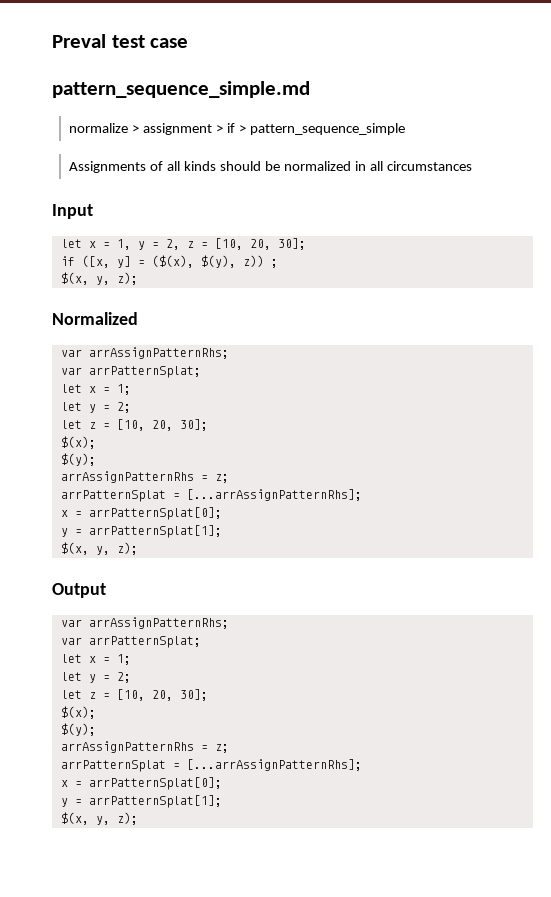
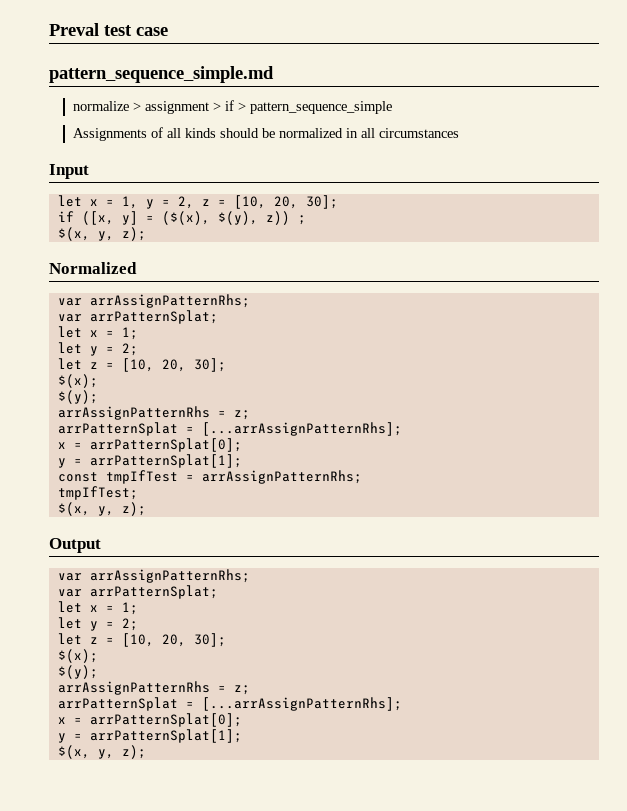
(222, 531) none -> [57,470,362,484] [57,486,138,500] // const tmpIfTest = arrAssignPatternRhs; // tmpIfTest;

